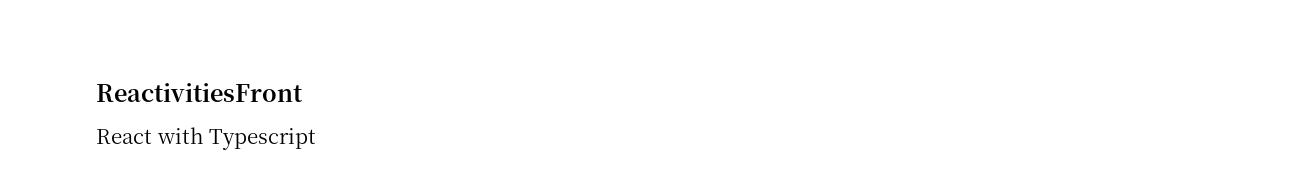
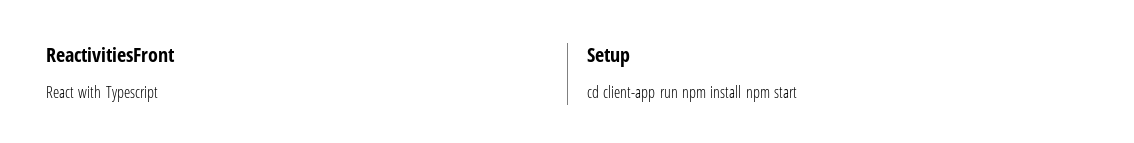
(317, 139) none -> [587,48,630,67] [587,85,797,102] // Setup // cd client-app run npm install npm start

